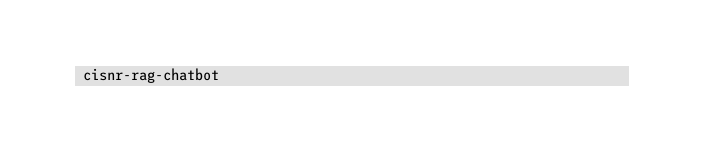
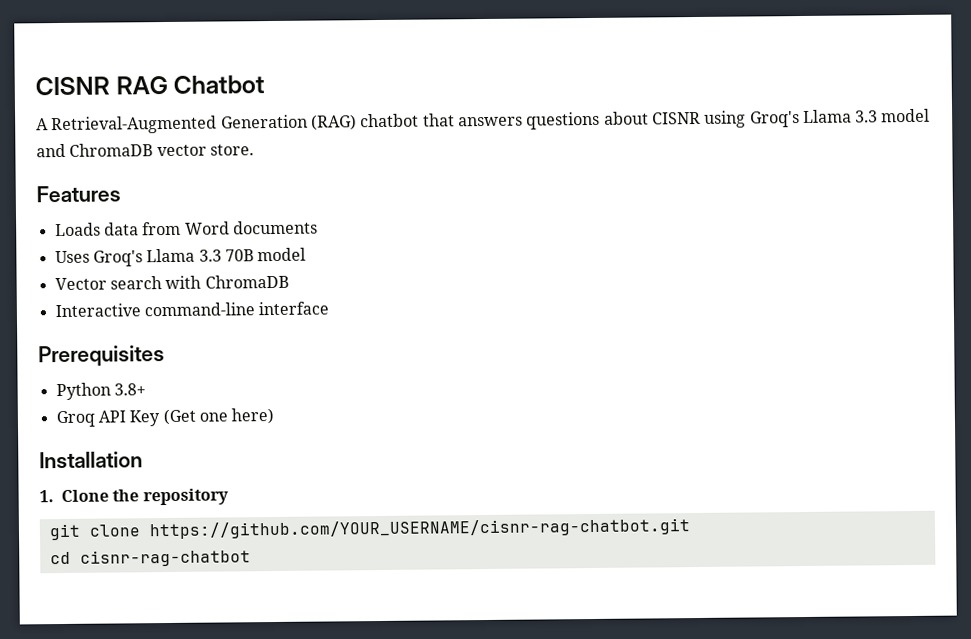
(83, 75) none -> [35,75,266,96] [36,108,931,135] [36,143,254,158] [36,185,121,203] [54,220,318,237] [54,247,307,267] [54,274,289,291] [54,301,330,318] [38,345,165,368] [55,382,146,401] [55,407,275,428] [39,451,143,469] [39,488,229,506] [48,518,691,541] [49,551,71,565] CISNR RAG Chatbot // A Retrieval-Augmented Generation (RAG) chatbot that answers questions about CISNR using Groq's Llama 3.3 model and ChromaDB vector store. // Features // Loads data from Word documents // Uses Groq's Llama 3.3 70B model // Vector search with ChromaDB // Interactive command-line interface // Prerequisites // Python 3.8+ // Groq API Key (Get one here) // Installation // 1. Clone the repository // git clone https://github.com/YOUR_USERNAME/cisnr-rag-chatbot.git // cd

